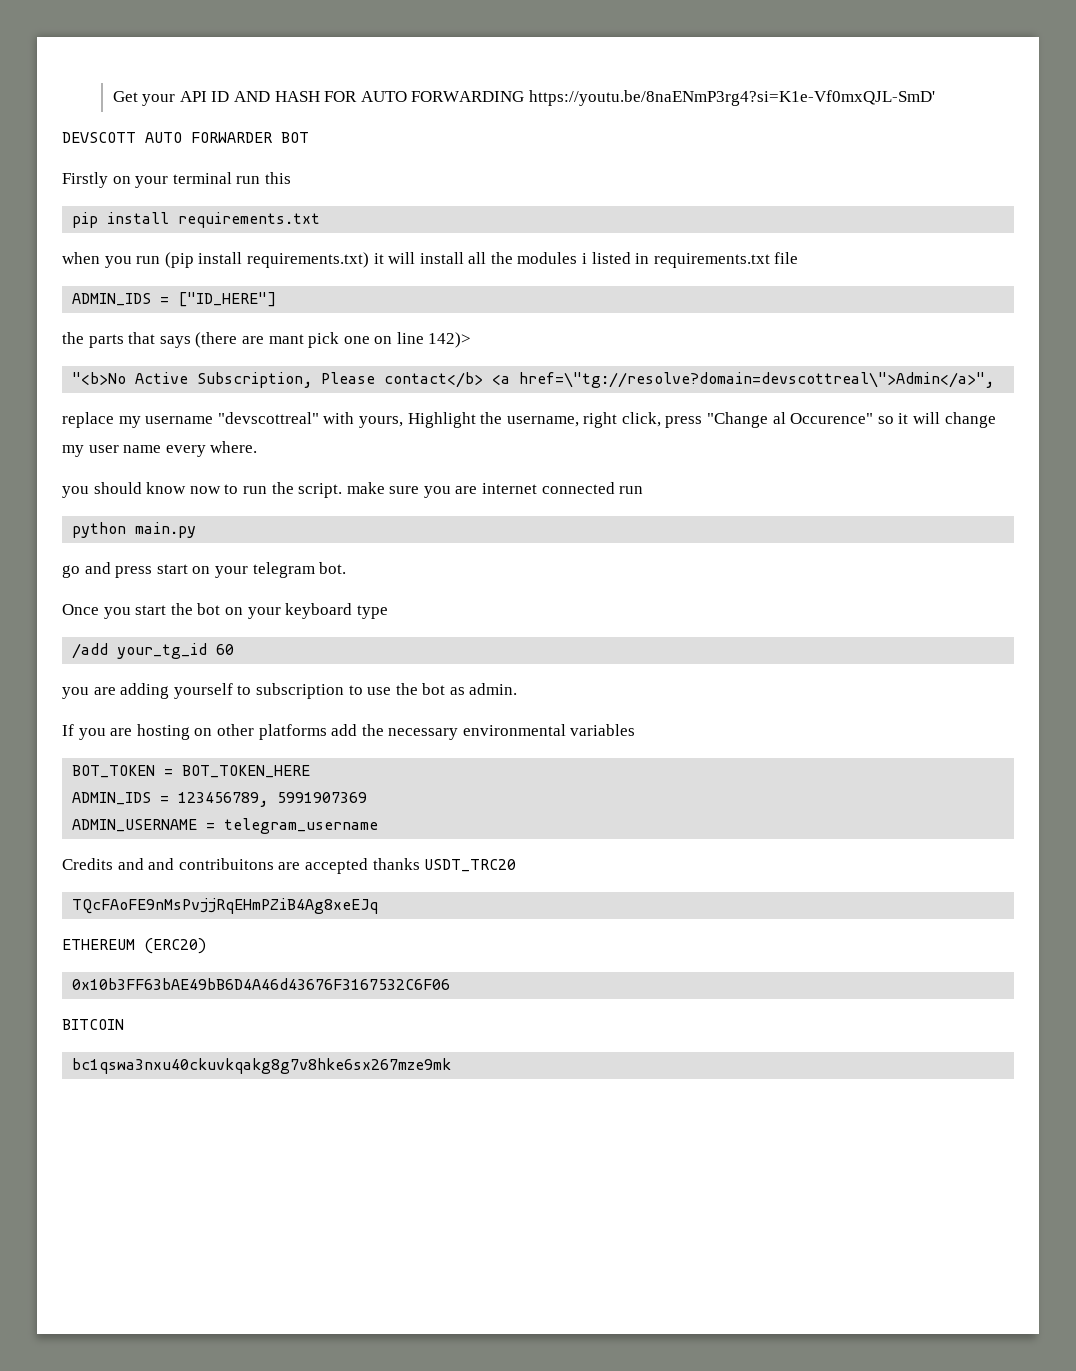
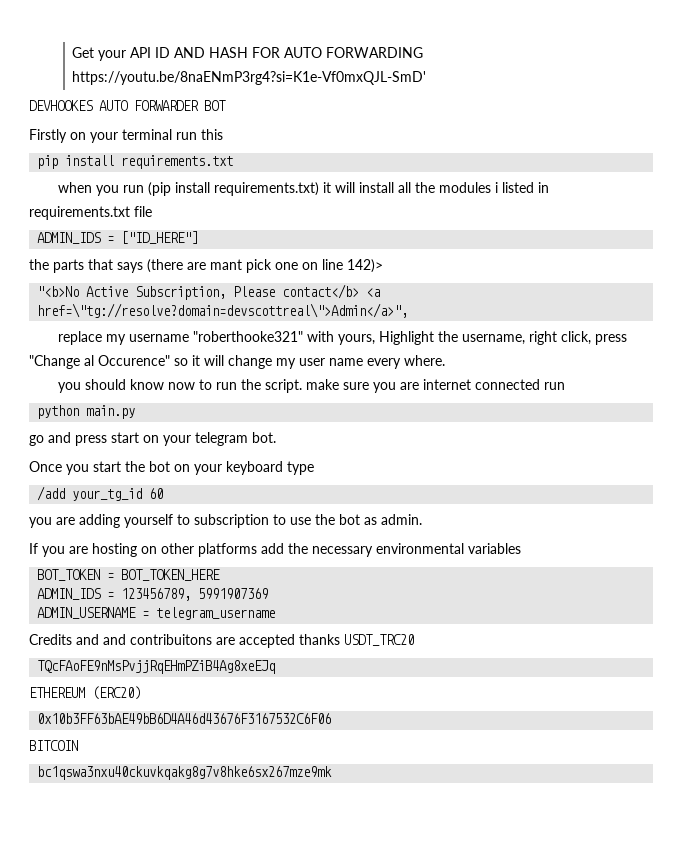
[62,132,136,143] DEVSCOTT -> [29,100,93,111] DEVHOOKES
[217,412,319,424] "devscottreal" -> [192,331,303,342] "roberthooke321"

